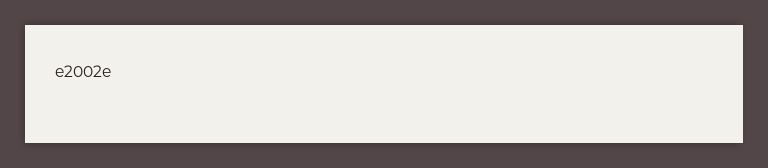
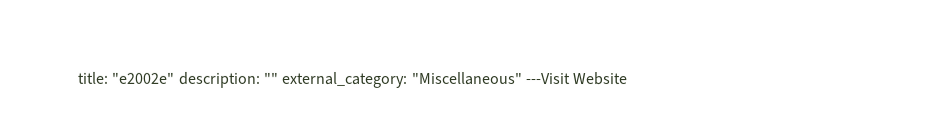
[55,65,111,77] e2002e -> [77,71,628,88] title: "e2002e" description: "" external_category: "Miscellaneous" ---Visit Website

